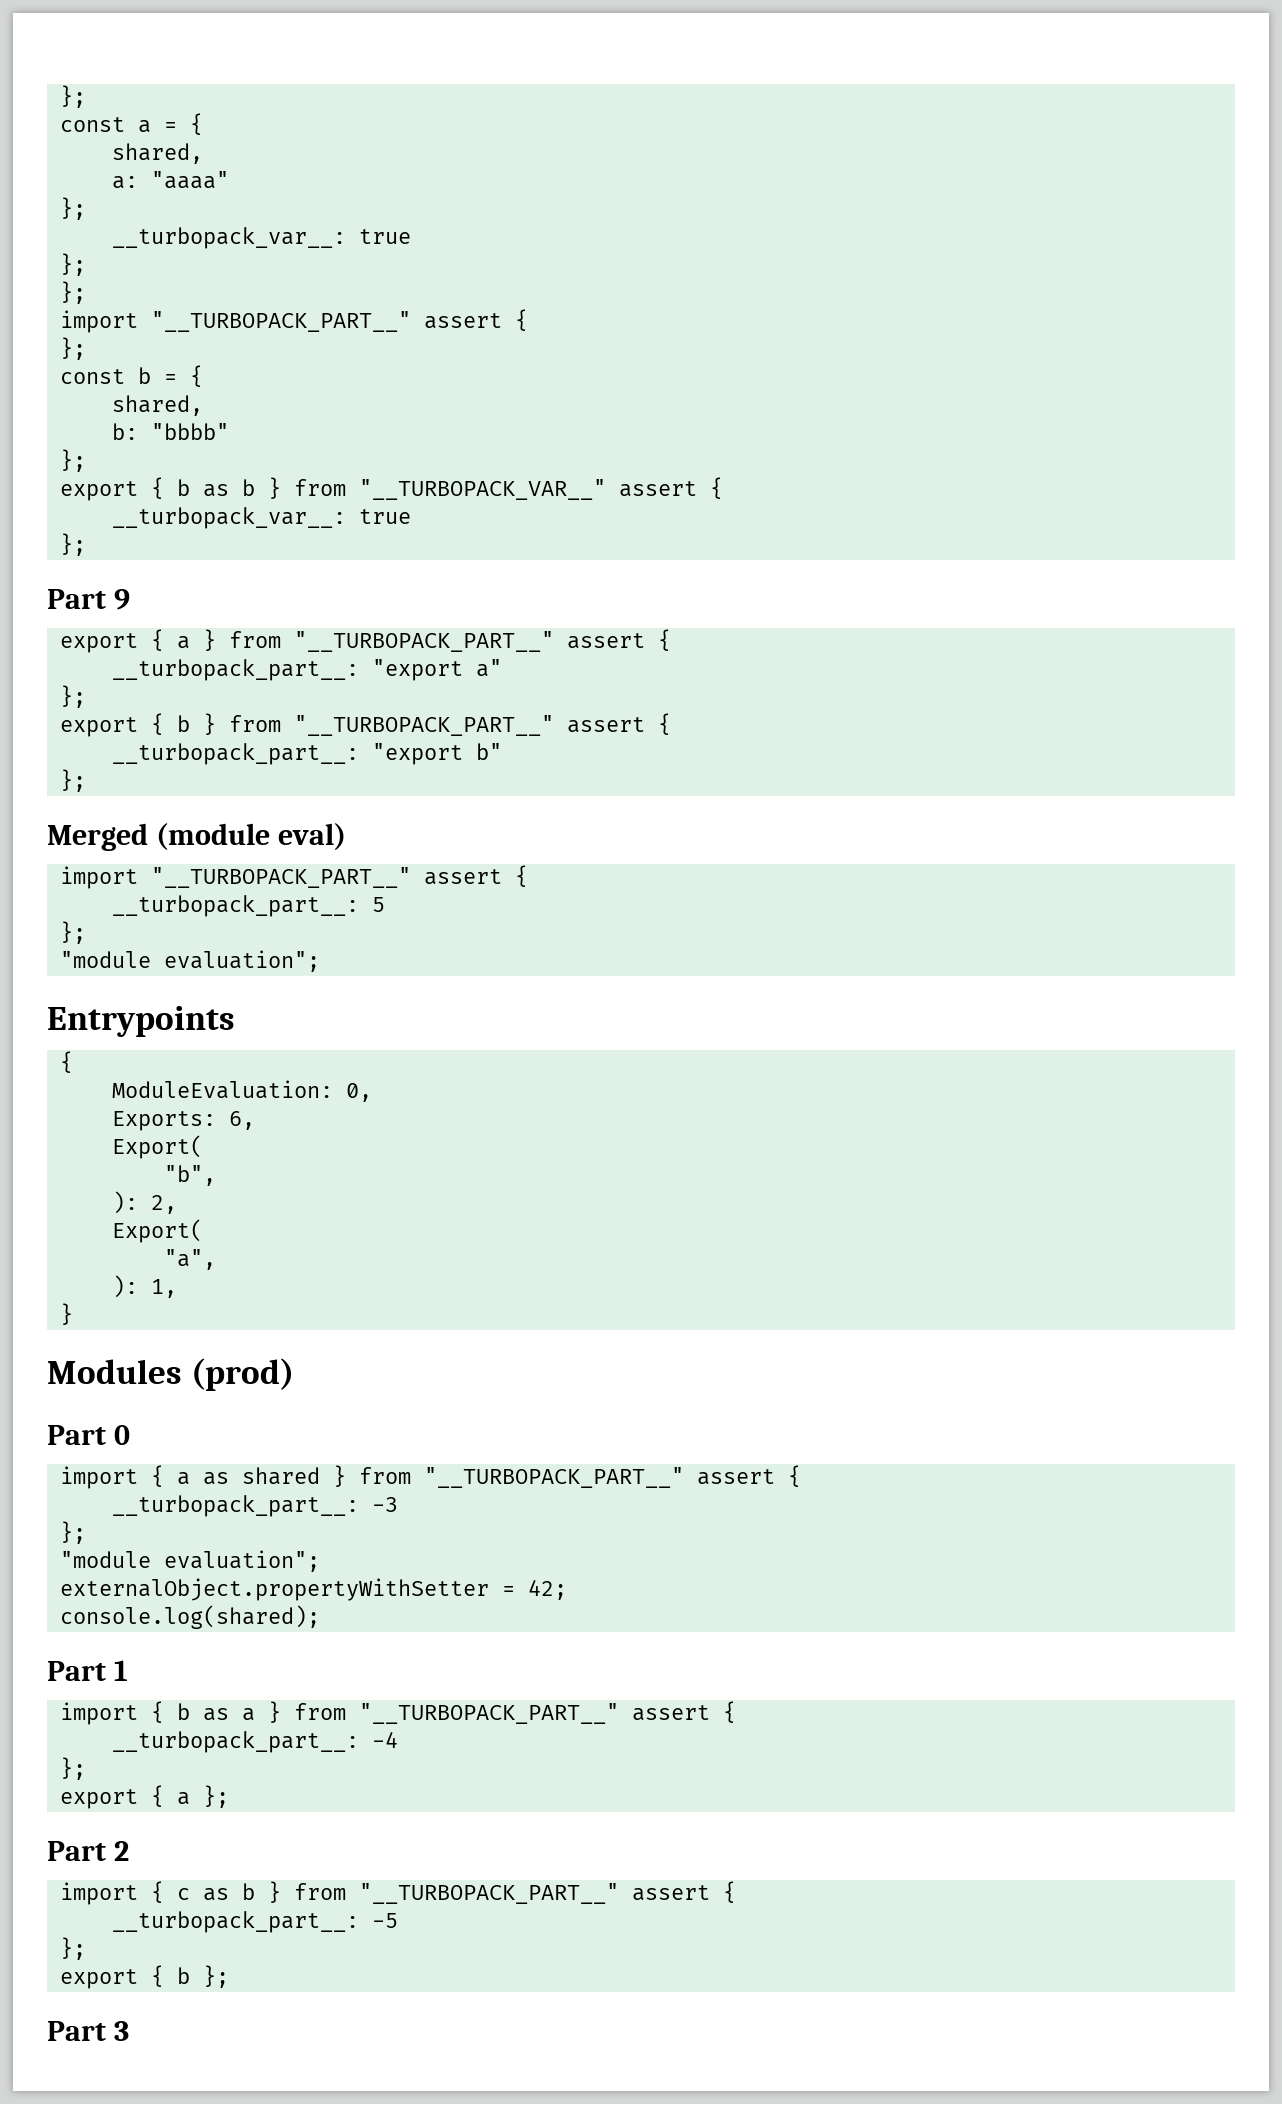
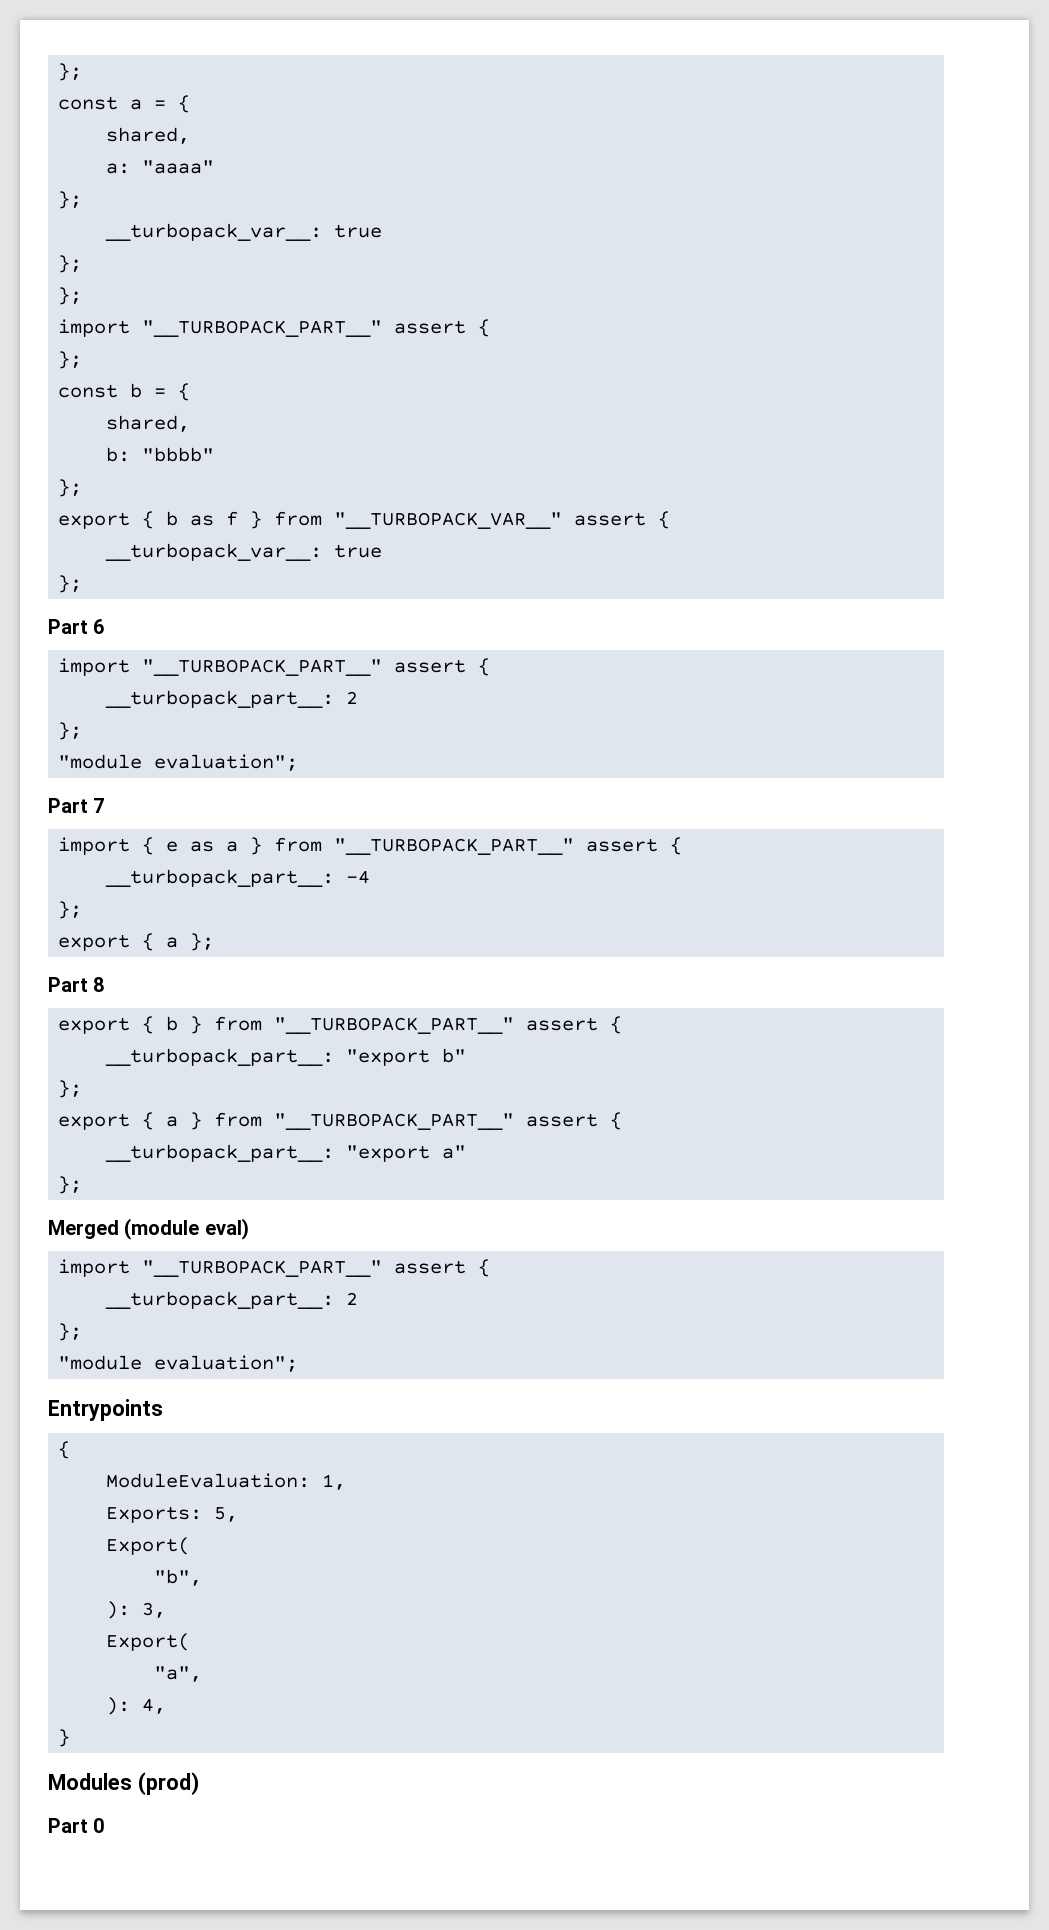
[242,479,256,496] b -> [226,511,239,526] f
[113,589,130,610] [60,629,672,653] [112,659,503,681] [60,685,87,708] [60,713,672,737] [112,743,503,765] [60,769,87,792] [47,823,346,851] [60,865,529,889] [112,895,386,917] [60,921,87,944] [60,950,321,972] [47,1006,235,1037] [60,1051,74,1073] [112,1080,373,1102] [112,1111,256,1131] [112,1135,204,1159] [164,1165,217,1186] [112,1191,178,1214] [112,1219,204,1243] [164,1249,217,1270] [112,1275,178,1298] [60,1303,74,1325] [47,1358,295,1391] [47,1425,130,1445] [60,1465,802,1489] [112,1495,399,1517] [60,1521,87,1544] [60,1550,321,1572] [60,1578,568,1601] [60,1605,321,1629] [47,1660,128,1681] [60,1701,191,1725] 9 // export { a } from "__TURBOPACK_PART__" assert { // __turbopack_part__: "export a" // }; // export { b } from "__TURBOPACK_PART__" assert { // __turbopack_part__: "export b" // }; // Merged (module eval) // import "__TURBOPACK_PART__" assert { // __turbopack_part__: 5 // }; // "module evaluation"; // Entrypoints // { // ModuleEvaluation: 0, // Exports: 6, // Export( // "b", // ): 2, // Export( // "a", // ): 1, // } // Modules (prod) // Part 0 // import { a as shared } from "__TURBOPACK_PART__" assert { // __turbopack_part__: -3 // }; // "module evaluation"; // externalObject.propertyWithSetter = 42; // console.log(shared); // Part 1 // import { b -> [93,619,105,634] [58,658,491,676] [105,690,359,708] [58,722,83,740] [58,754,299,771] [48,798,105,813] [58,837,179,855] 6 // import "__TURBOPACK_PART__" assert { // __turbopack_part__: 2 // }; // "module evaluation"; // Part 7 // import { e
[113,1841,129,1861] [60,1881,737,1905] [112,1911,399,1933] [60,1937,87,1960] [60,1965,230,1989] [47,2021,129,2041] 2 // import { c as b } from "__TURBOPACK_PART__" assert { // __turbopack_part__: -5 // }; // export { b }; // Part 3 -> [93,977,105,992] [58,1016,623,1034] [105,1048,467,1066] [58,1080,83,1098] [58,1112,623,1130] [105,1144,467,1162] [58,1176,83,1194] [48,1218,249,1240] [58,1259,491,1277] [105,1291,359,1309] [58,1323,83,1341] [58,1355,299,1372] [48,1399,163,1421] [58,1441,71,1459] [106,1473,347,1490] [106,1506,239,1523] [106,1537,191,1555] [154,1569,203,1586] [106,1601,167,1619] [106,1633,191,1651] [154,1666,203,1682] [106,1697,167,1715] [58,1729,71,1747] [48,1772,199,1795] [48,1818,105,1833] 8 // export { b } from "__TURBOPACK_PART__" assert { // __turbopack_part__: "export b" // }; // export { a } from "__TURBOPACK_PART__" assert { // __turbopack_part__: "export a" // }; // Merged (module eval) // import "__TURBOPACK_PART__" assert { // __turbopack_part__: 2 // }; // "module evaluation"; // Entrypoints // { // ModuleEvaluation: 1, // Exports: 5, // Export( // "b", // ): 3, // Export( // "a", // ): 4, // } // Modules (prod) // Part 0

